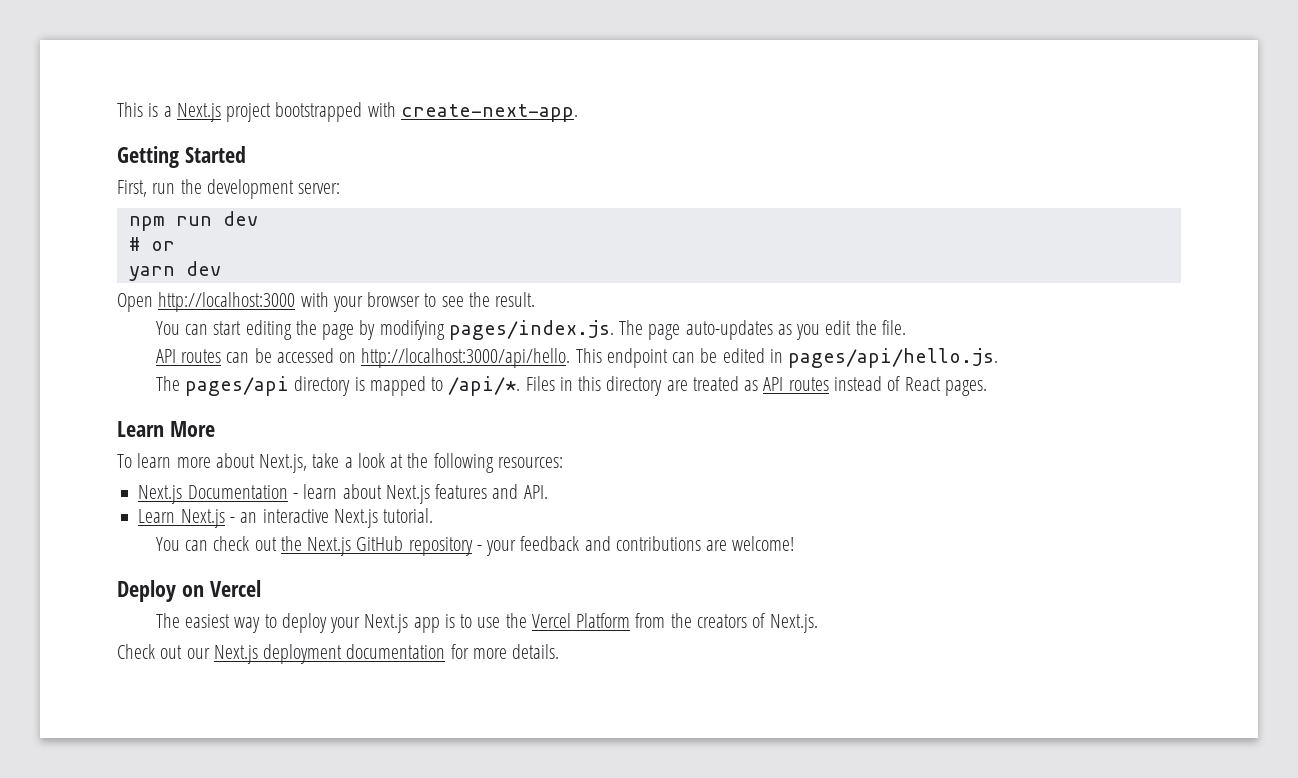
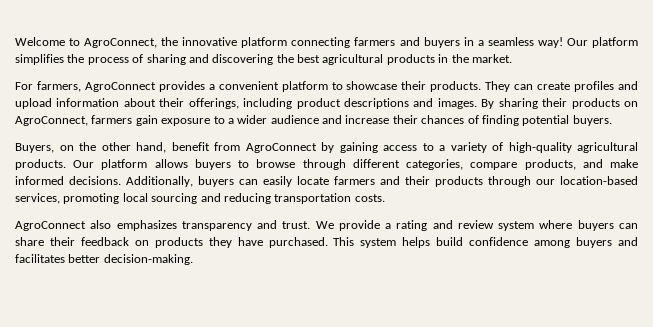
[117,102,578,122] [117,146,246,168] [117,179,341,199] [128,211,258,231] [128,237,175,251] [128,261,221,281] [117,292,536,312] [155,320,906,340] [155,348,999,368] [155,376,987,396] [117,421,215,437] [117,453,563,473] [138,484,548,504] [138,508,434,528] [155,536,795,556] [117,580,261,602] [155,613,818,633] [117,644,560,664] This is a Next.js project bootstrapped with create-next-app. // Getting Started // First, run the development server: // npm run dev // # or // yarn dev // Open http://localhost:3000 with your browser to see the result. // You can start editing the page by modifying pages/index.js. The page auto-updates as you edit the file. // API routes can be accessed on http://localhost:3000/api/hello. This endpoint can be edited in pages/api/hello.js. // The pages/api directory is mapped to /api/*. Files in this directory are treated as API routes instead of React pages. // Learn More // To learn more about Next.js, take a look at the following resources: // Next.js Documentation - learn about Next.js features and API. // Learn Next.js - an interactive Next.js tutorial. // You can check out the Next.js GitHub repository - your feedback and contributions are welcome! // Deploy on Vercel // The easiest way to deploy your Next.js app is to use the Vercel Platform from the creators of Next.js. // Check out our Next.js deployment documentation for more details. -> [15,37,639,48] [15,54,512,65] [15,81,638,92] [15,98,639,109] [15,115,612,126] [15,142,638,153] [15,159,638,170] [15,176,638,187] [15,193,385,204] [15,220,638,231] [15,237,638,248] [15,254,193,265] Welcome to AgroConnect, the innovative platform connecting farmers and buyers in a seamless way! Our platform simplifies the process of sharing and discovering the best agricultural products in the market. // For farmers, AgroConnect provides a convenient platform to showcase their products. They can create profiles and upload information about their offerings, including product descriptions and images. By sharing their products on AgroConnect, farmers gain exposure to a wider audience and increase their chances of finding potential buyers. // Buyers, on the other hand, benefit from AgroConnect by gaining access to a variety of high-quality agricultural products. Our platform allows buyers to browse through different categories, compare products, and make informed decisions. Additionally, buyers can easily locate farmers and their products through our location-based services, promoting local sourcing and reducing transportation costs. // AgroConnect also emphasizes transparency and trust. We provide a rating and review system where buyers can share their feedback on products they have purchased. This system helps build confidence among buyers and facilitates better decision-making.

